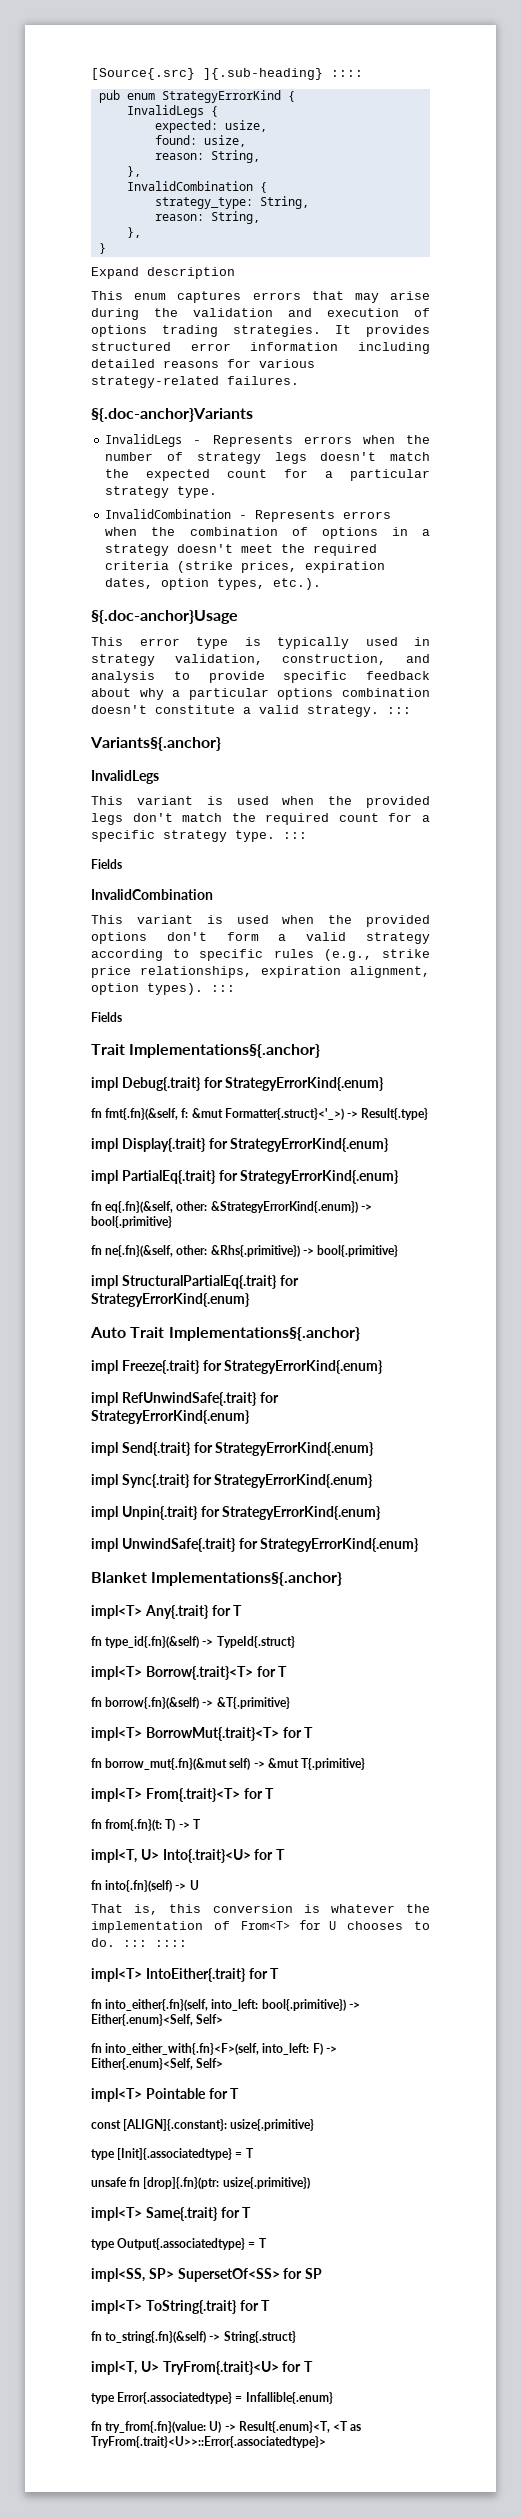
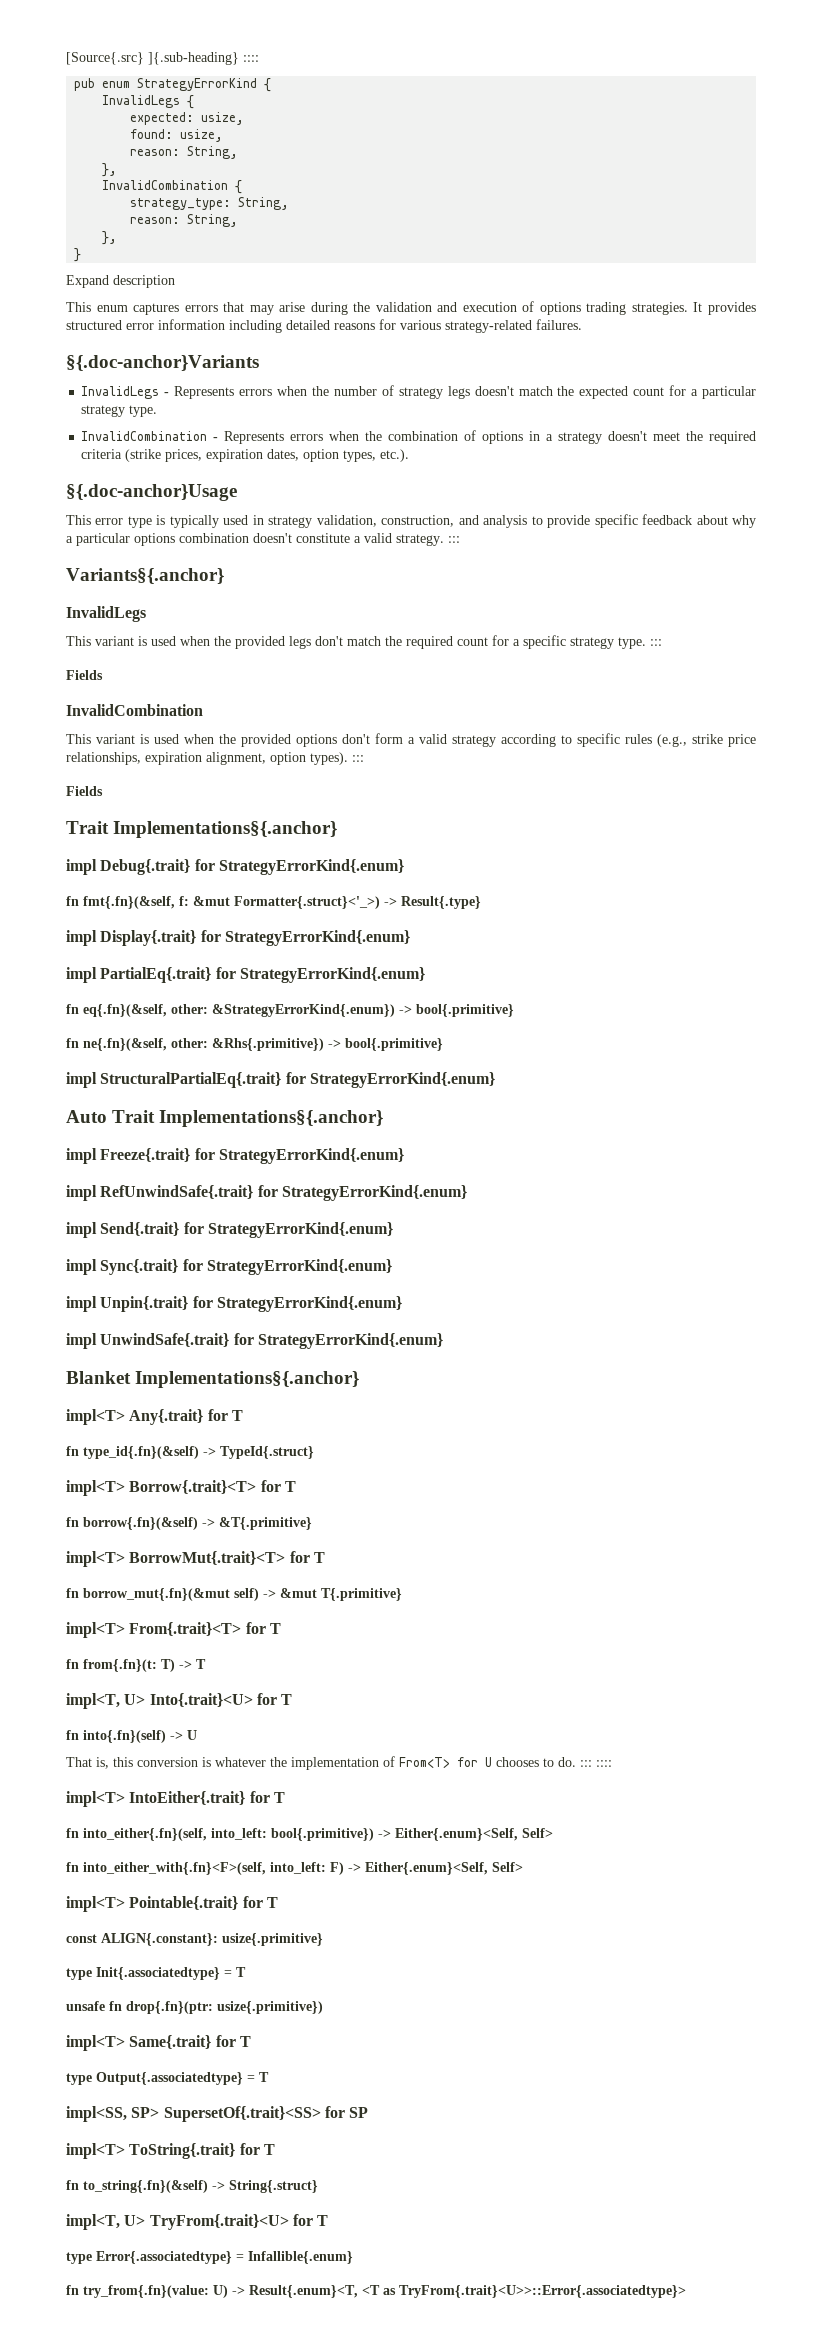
[145,2088,206,2099] Pointable -> [129,1896,239,1910] Pointable{.trait}
[123,2119,228,2131] [ALIGN]{.constant}: -> [101,1933,218,1946] ALIGN{.constant}:
[117,2148,233,2160] [Init]{.associatedtype} -> [96,1967,220,1980] Init{.associatedtype}
[143,2177,220,2189] [drop]{.fn}(ptr: -> [126,2001,213,2014] drop{.fn}(ptr:
[177,2268,280,2282] SupersetOf<SS> -> [163,2106,321,2122] SupersetOf{.trait}<SS>

